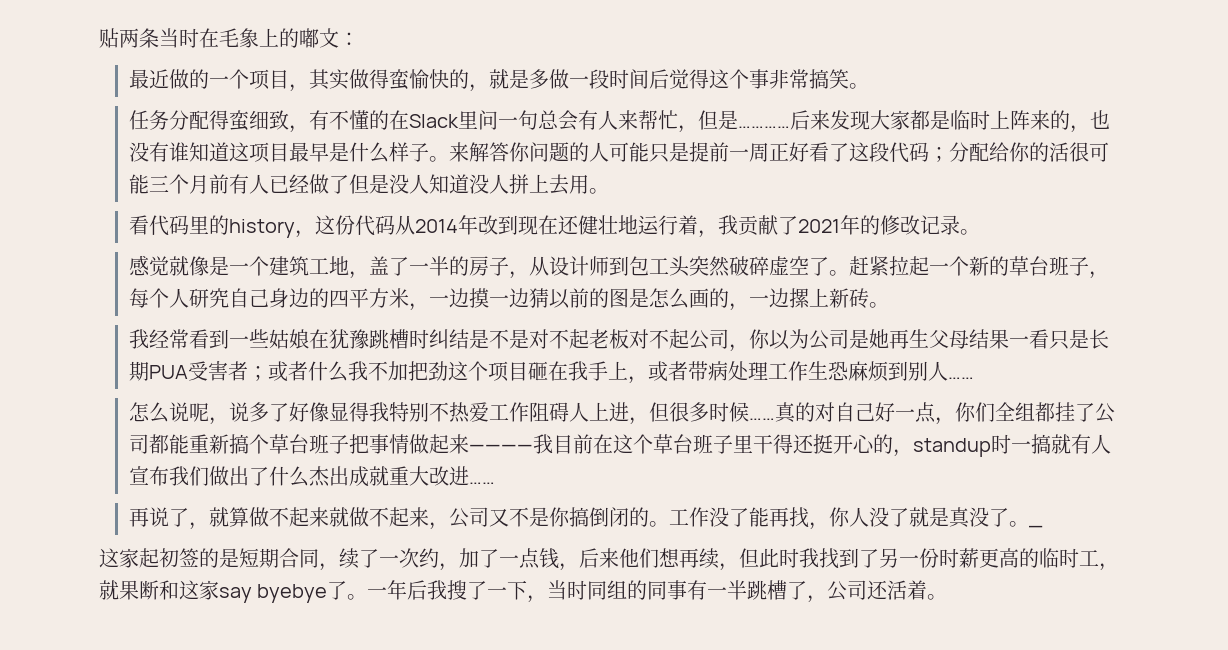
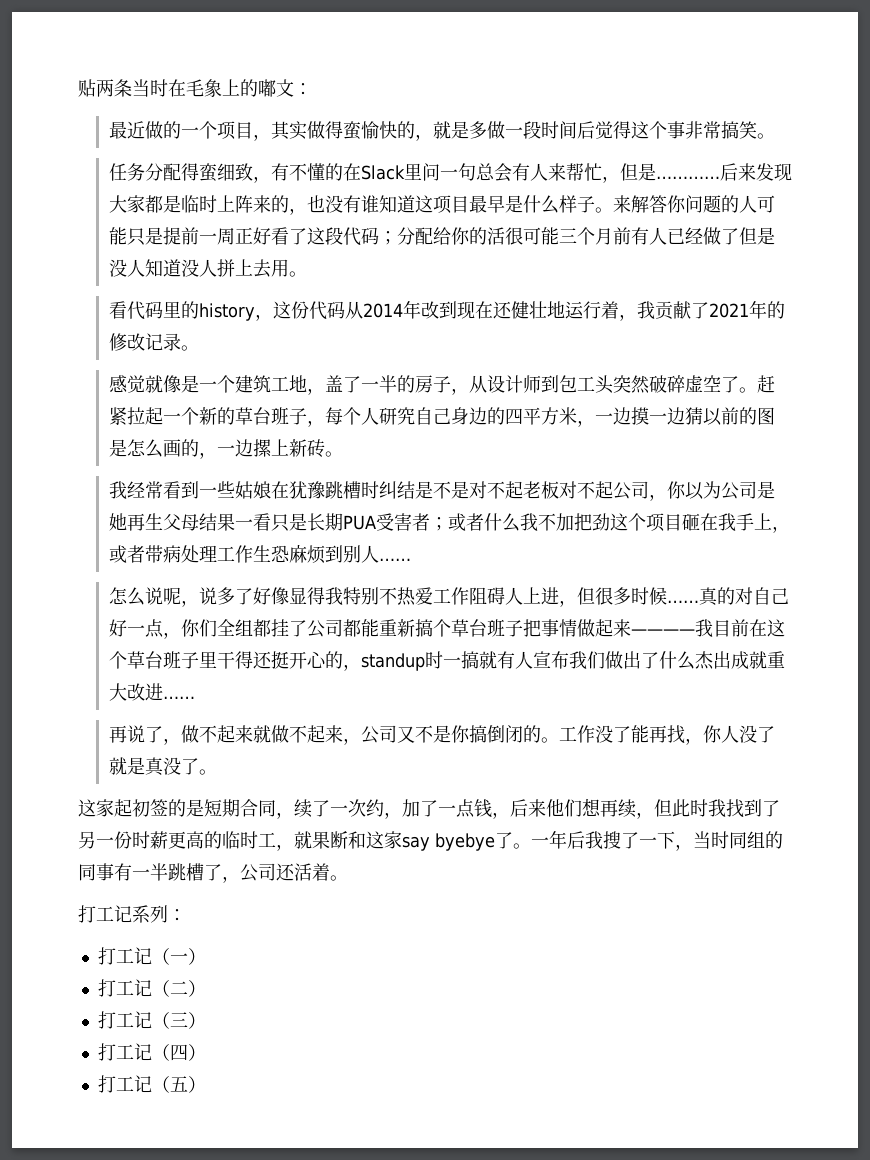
[209,507,250,527] 就算 -> (181, 741) none
[1029,525,1044,528] _ -> (217, 772) none
(948, 597) none -> [78,905,186,923] [97,947,206,965] [97,979,206,997] [97,1011,206,1029] [97,1043,206,1061] [97,1075,206,1093] // 打工记系列： // 打工记（一） // 打工记（二） // 打工记（三） // 打工记（四） // 打工记（五）

